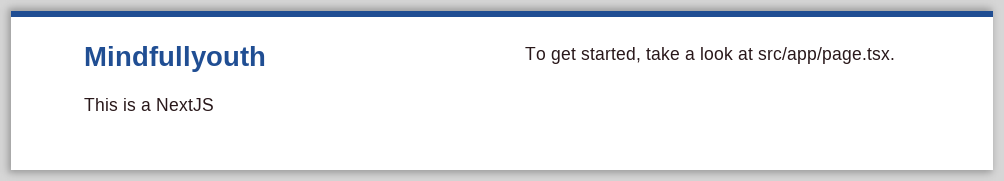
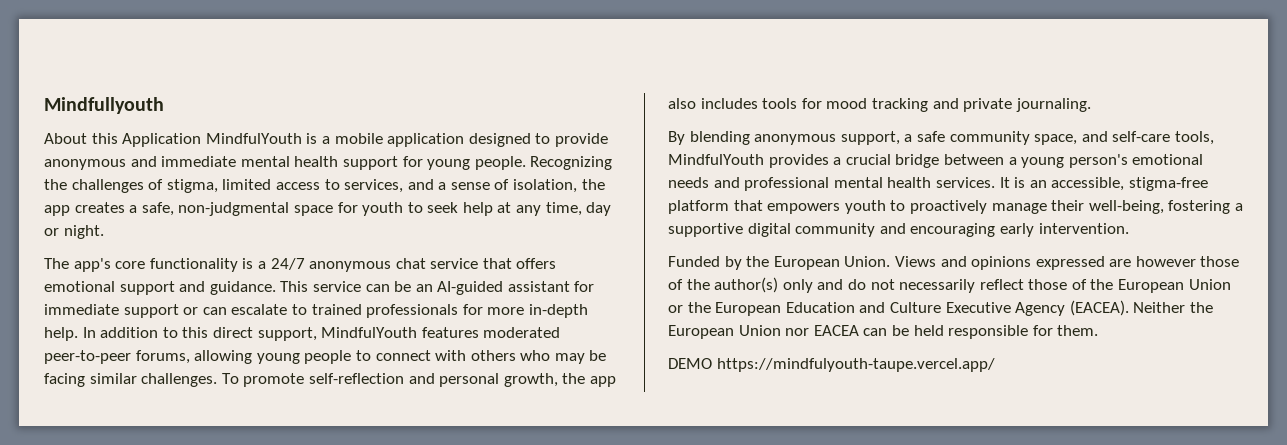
[84,98,214,111] [525,47,895,64] This is a NextJS // To get started, take a look at src/app/page.tsx. -> [44,133,608,147] [44,156,613,170] [44,179,605,193] [44,202,612,216] [44,225,104,239] [44,258,557,272] [44,281,595,295] [44,304,588,318] [44,327,561,341] [44,350,607,364] [44,373,616,387] [668,98,1091,112] [668,131,1214,145] [668,154,1204,168] [668,177,1208,191] [668,200,1243,214] [668,223,1129,237] [668,256,1240,270] [668,277,1231,293] [668,300,1213,316] [668,325,1099,339] [668,358,995,372] About this Application MindfulYouth is a mobile application designed to provide anonymous and immediate mental health support for young people. Recognizing the challenges of stigma, limited access to services, and a sense of isolation, the app creates a safe, non-judgmental space for youth to seek help at any time, day or night. // The app's core functionality is a 24/7 anonymous chat service that offers emotional support and guidance. This service can be an AI-guided assistant for immediate support or can escalate to trained professionals for more in-depth help. In addition to this direct support, MindfulYouth features moderated peer-to-peer forums, allowing young people to connect with others who may be facing similar challenges. To promote self-reflection and personal growth, the app also includes tools for mood tracking and private journaling. // By blending anonymous support, a safe community space, and self-care tools, MindfulYouth provides a crucial bridge between a young person's emotional needs and professional mental health services. It is an accessible, stigma-free platform that empowers youth to proactively manage their well-being, fostering a supportive digital community and encouraging early intervention. // Funded by the European Union. Views and opinions expressed are however those of the author(s) only and do not necessarily reflect those of the European Union or the European Education and Culture Executive Agency (EACEA). Neither the European Union nor EACEA can be held responsible for them. // DEMO https://mindfulyouth-taupe.vercel.app/

